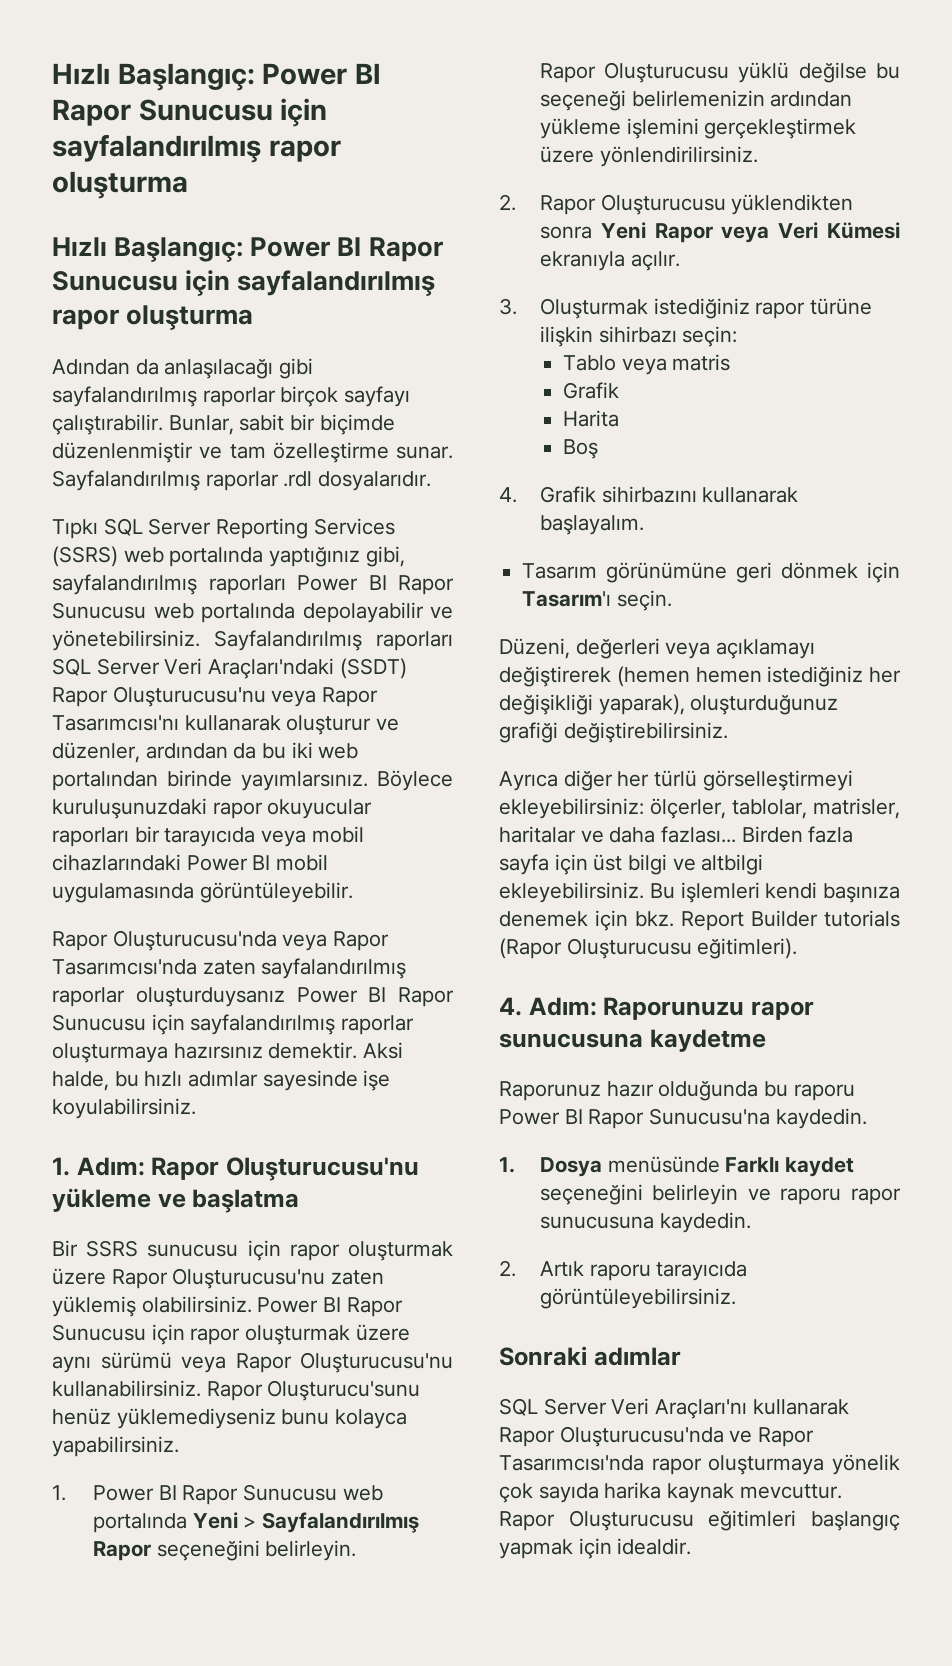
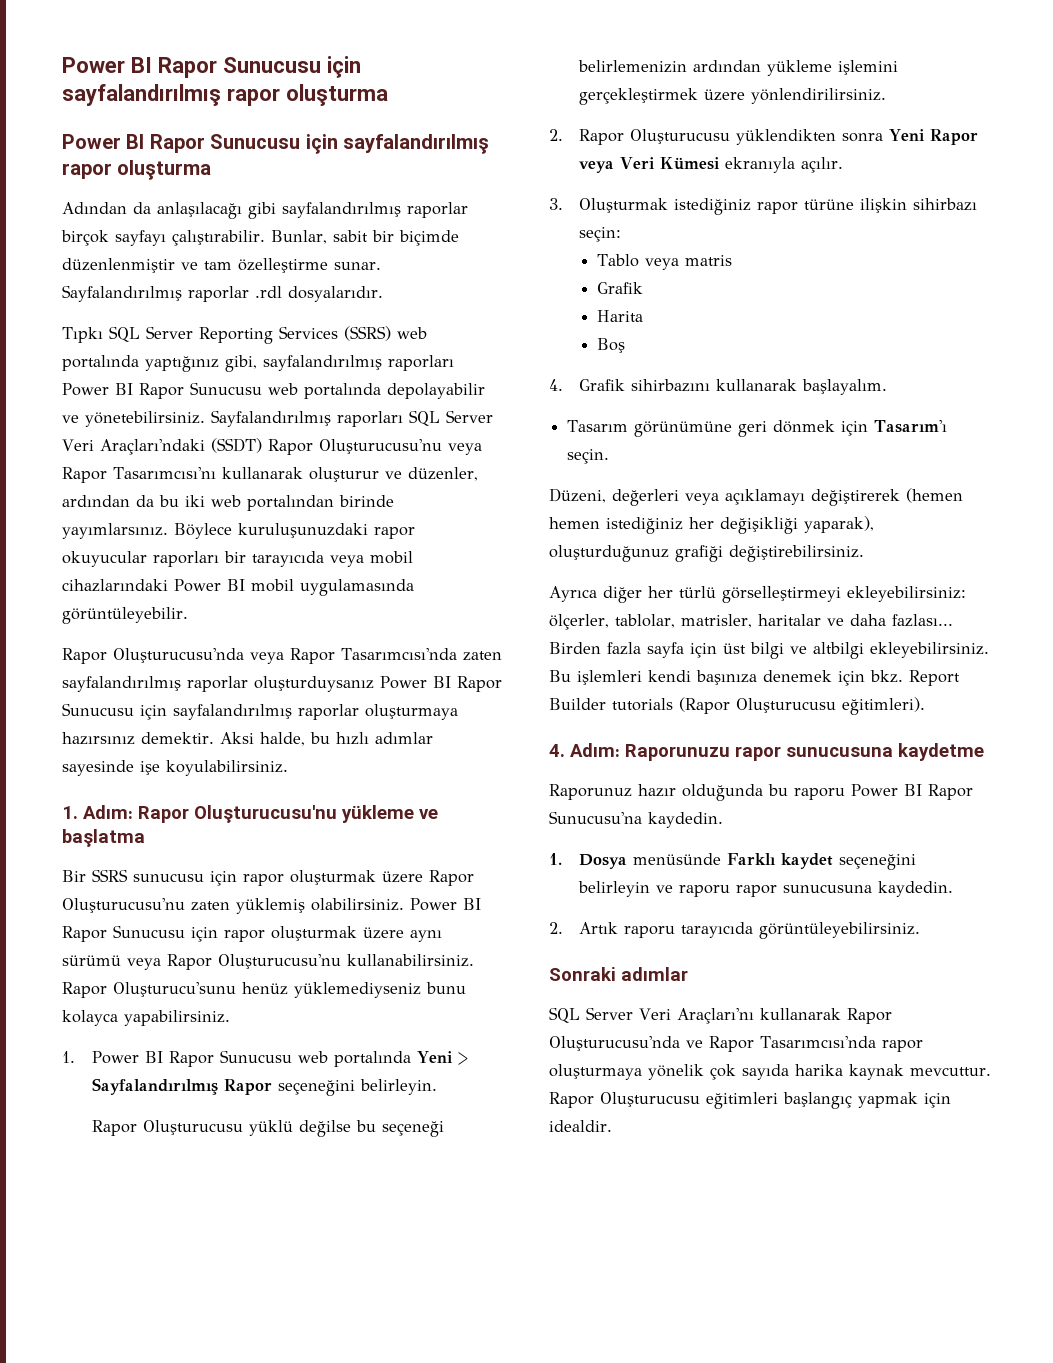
[52,63,382,91] [52,98,328,127] [52,134,341,163] [52,171,188,199] [52,237,244,262] Hızlı Başlangıç: Power BI Rapor Sunucusu için sayfalandırılmış rapor oluşturma // Hızlı Başlangıç: -> [62,56,361,78] [62,84,388,106] Power BI Rapor Sunucusu için sayfalandırılmış rapor oluşturma //

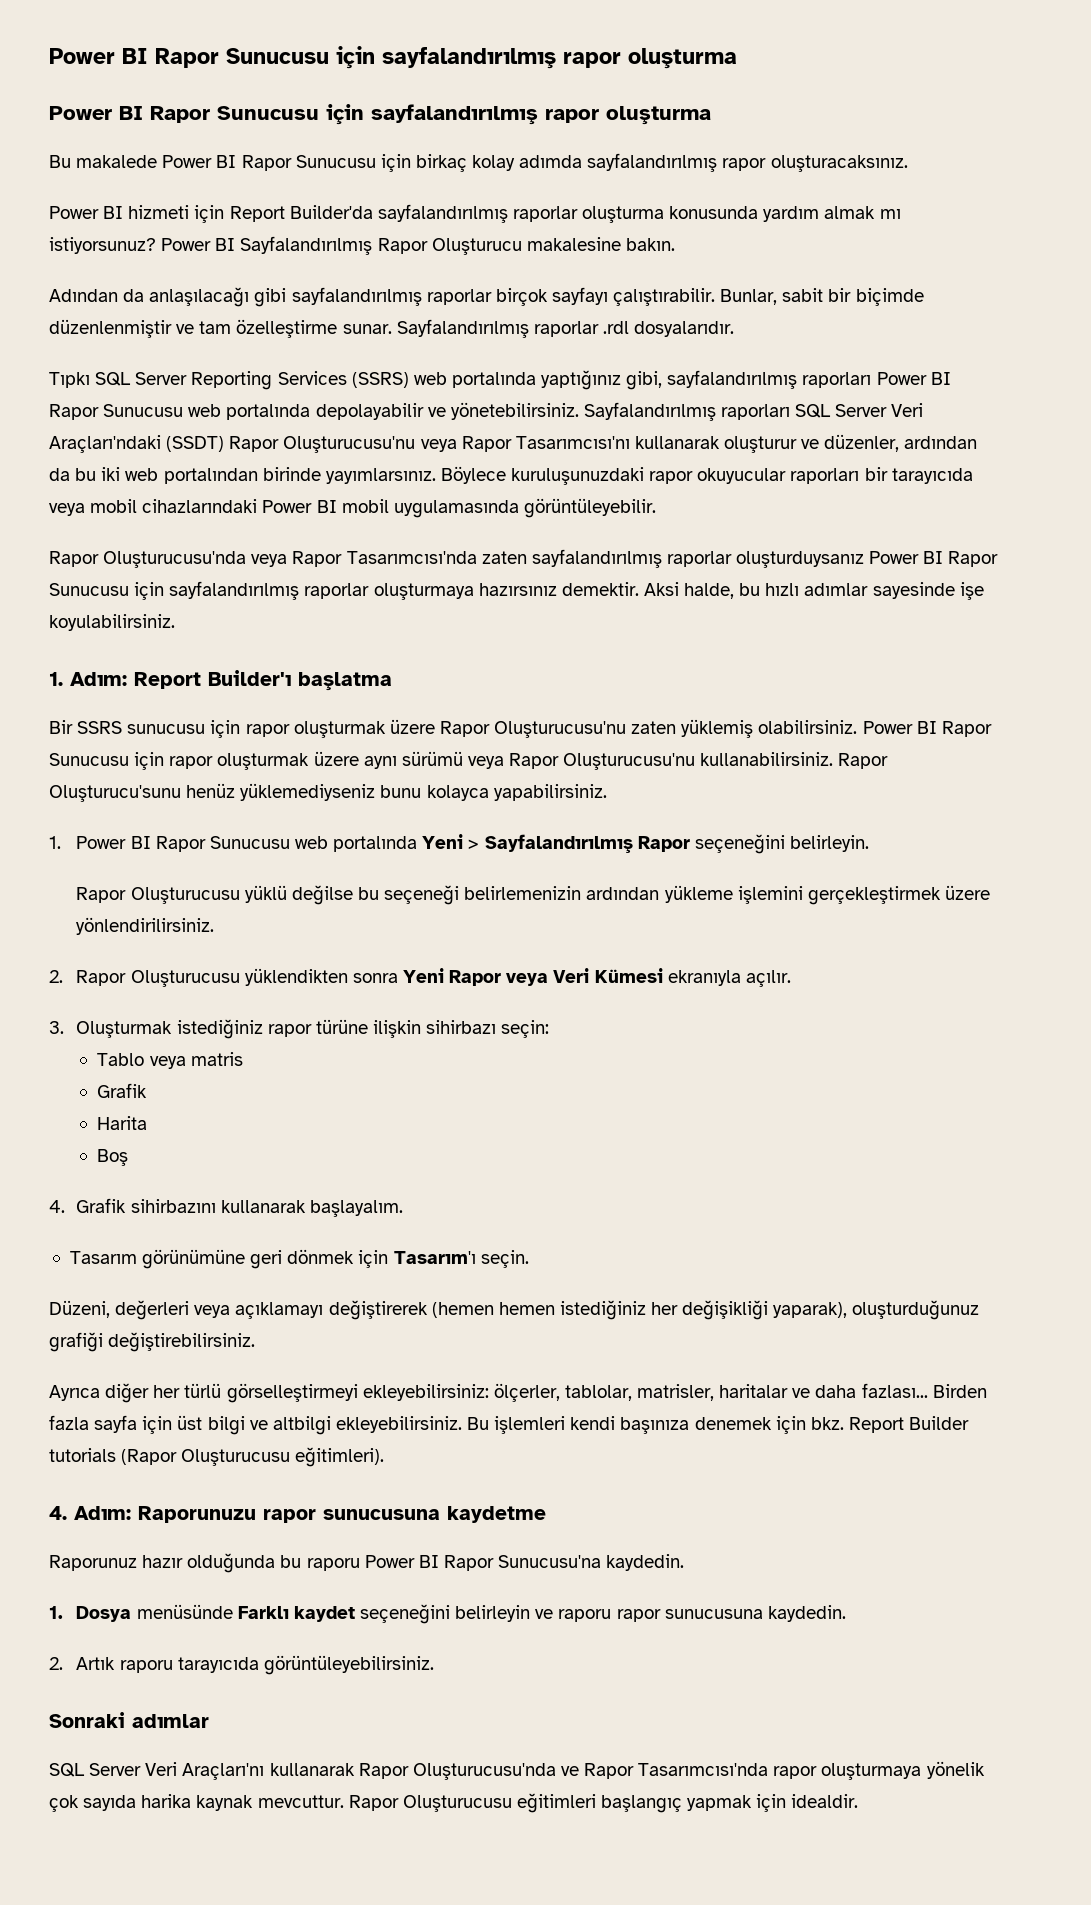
(212, 170) none -> [49,153,908,172] [49,204,901,223] [49,236,675,255] // Bu makalede Power BI Rapor Sunucusu için birkaç kolay adımda sayfalandırılmış rapor oluşturacaksınız. // Power BI hizmeti için Report Builder'da sayfalandırılmış raporlar oluşturma konusunda yardım almak mı istiyorsunuz? Power BI Sayfalandırılmış Rapor Oluşturucu makalesine bakın.
[138,805,438,823] Rapor Oluşturucusu'nu yükleme ve -> [134,670,291,689] Report Builder'ı

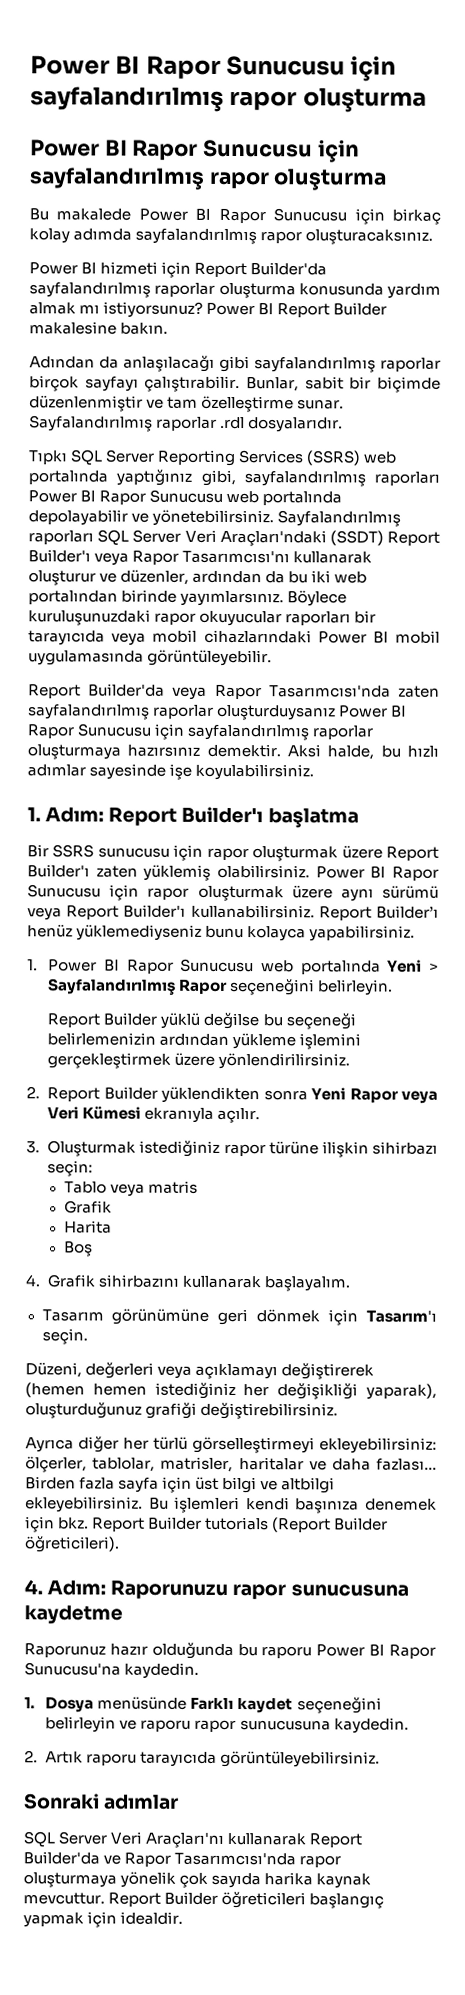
[240,236,522,255] Sayfalandırılmış Rapor Oluşturucu -> [277,302,388,318] Report Builder
[229,436,416,453] Rapor Oluşturucusu'nu -> [387,531,441,546] [28,549,91,563] Report Builder'ı
[49,551,247,568] Rapor Oluşturucusu'nda -> [28,683,166,699] Report Builder'da
[439,721,627,738] Rapor Oluşturucusu'nu -> [386,846,440,861] [27,864,90,878] Report Builder'ı
[509,752,889,770] [49,785,181,802] Rapor Oluşturucusu'nu kullanabilirsiniz. Rapor Oluşturucu'sunu -> [66,904,439,921] Report Builder'ı kullanabilirsiniz. Report Builder’ı
[76,887,240,904] Rapor Oluşturucusu -> [47,1012,158,1028] Report Builder
[76,970,240,987] Rapor Oluşturucusu -> [47,1086,158,1102] Report Builder
[121,1447,385,1467] (Rapor Oluşturucusu eğitimleri). -> [272,1517,389,1533] [24,1535,120,1553] (Report Builder öğreticileri).
[358,1763,556,1780] Rapor Oluşturucusu'nda -> [309,1833,363,1848] [23,1851,100,1865] Report Builder'da
[348,1793,596,1813] Rapor Oluşturucusu eğitimleri -> [108,1890,307,1909] Report Builder öğreticileri

